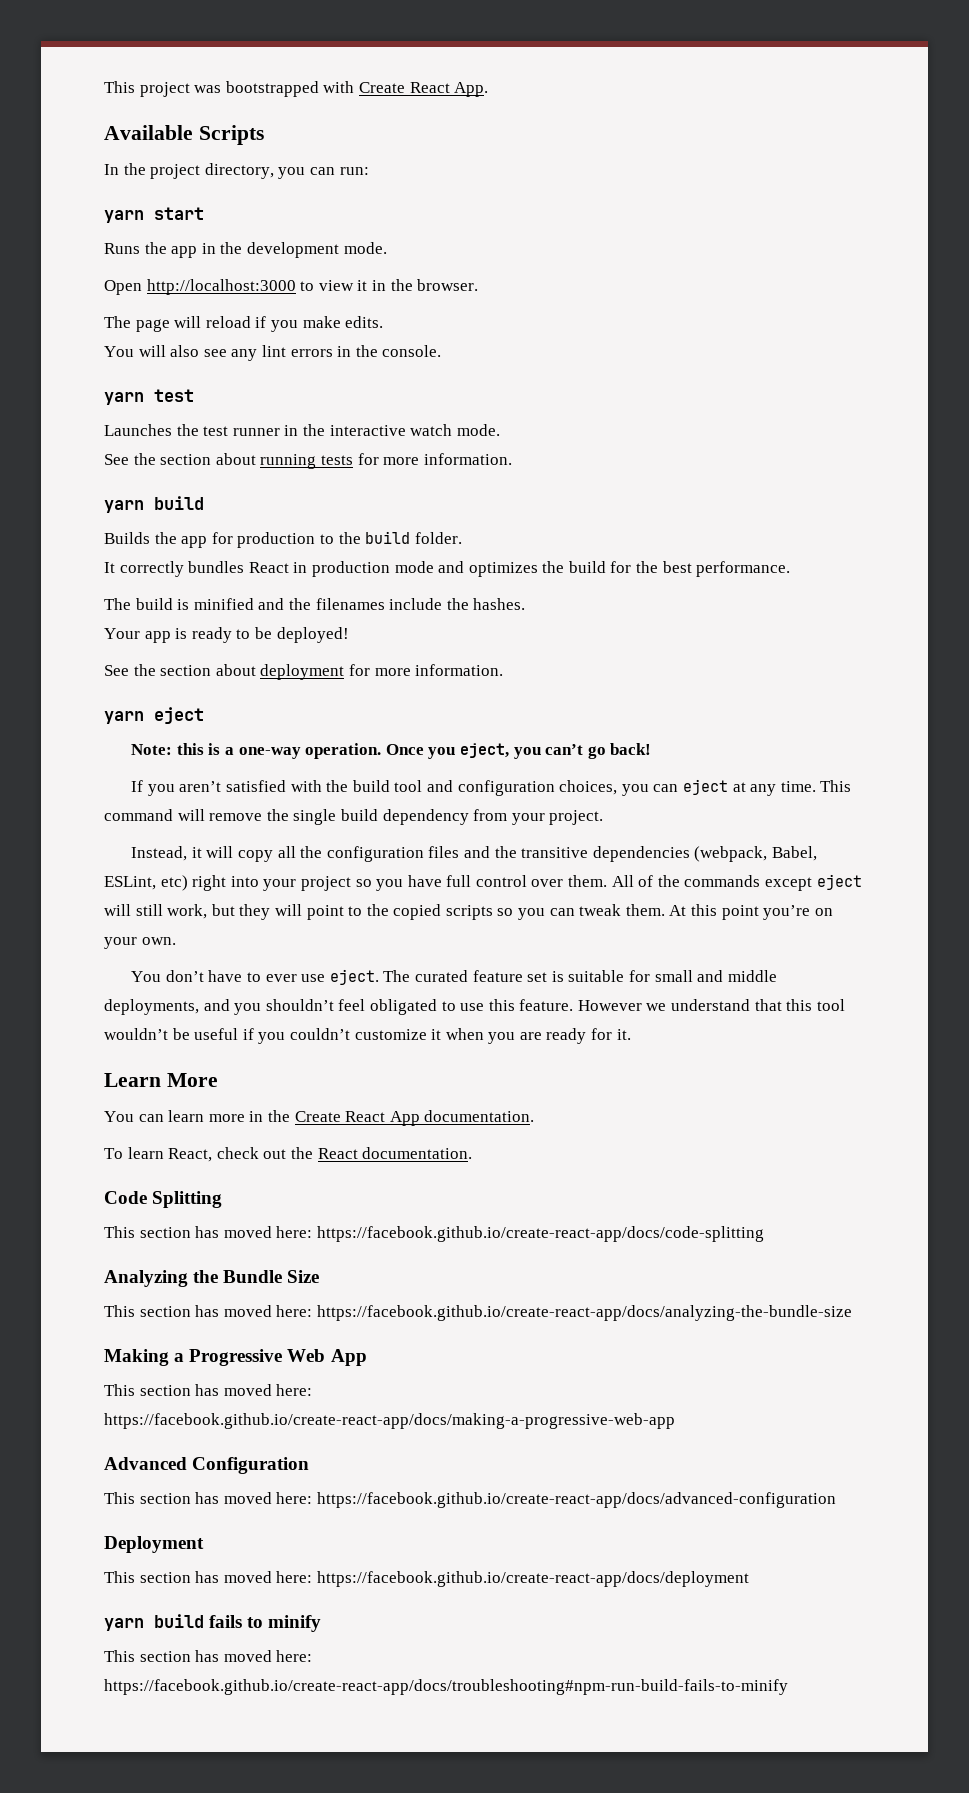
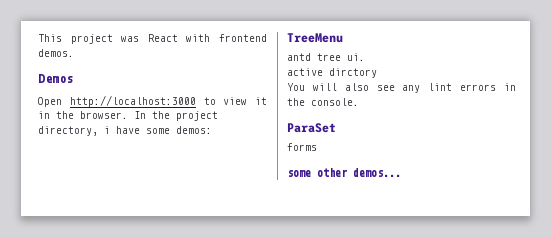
[225,81,489,97] [104,125,264,145] [104,163,369,179] [104,207,204,223] [104,242,387,258] bootstrapped with Create React App. // Available Scripts // In the project directory, you can run: // yarn start // Runs the app in the development mode. -> [147,34,267,42] [38,49,74,57] [38,74,73,83] React with frontend demos. // Demos
[104,316,384,332] // The page will reload if you make edits. -> [134,111,218,121] [38,126,212,136] [287,33,343,43] [287,53,365,61] [287,68,377,78] In the project directory, i have some demos: // TreeMenu // antd tree ui. // active dirctory
[104,389,194,405] [104,424,500,436] [104,453,512,469] [104,496,204,513] [104,531,462,548] [104,561,791,577] [104,598,526,610] [104,627,349,643] [104,664,504,680] [104,707,204,724] [131,743,652,759] [131,779,852,796] [104,809,604,825] [131,846,817,862] [104,874,862,891] [104,904,833,920] [104,937,176,949] [131,969,777,985] [104,999,845,1015] [104,1028,631,1044] [104,1073,218,1087] [104,1110,535,1126] [104,1147,473,1162] [104,1191,223,1208] [104,1226,764,1242] [104,1270,320,1287] [104,1305,852,1321] [104,1349,367,1366] [104,1384,313,1396] [104,1413,675,1429] [104,1457,310,1474] [104,1492,836,1508] [104,1536,204,1553] [104,1571,749,1587] [104,1614,322,1632] [104,1650,313,1662] [104,1679,788,1695] yarn test // Launches the test runner in the interactive watch mode. // See the section about running tests for more information. // yarn build // Builds the app for production to the build folder. // It correctly bundles React in production mode and optimizes the build for the best performance. // The build is minified and the filenames include the hashes. // Your app is ready to be deployed! // See the section about deployment for more information. // yarn eject // Note: this is a one-way operation. Once you eject, you can’t go back! // If you aren’t satisfied with the build tool and configuration choices, you can eject at any time. This command will remove the single build dependency from your project. // Instead, it will copy all the configuration files and the transitive dependencies (webpack, Babel, ESLint, etc) right into your project so you have full control over them. All of the commands except eject will still work, but they will point to the copied scripts so you can tweak them. At this point you’re on your own. // You don’t have to ever use eject. The curated feature set is suitable for small and middle deployments, and you shouldn’t feel obligated to use this feature. However we understand that this tool wouldn’t be useful if you couldn’t customize it when you are ready for it. // Learn More // You can learn more in the Create React App documentation. // To learn React, check out the React documentation. // Code Splitting // This section has moved here: https://facebook.github.io/create-react-app/docs/code-splitting // Analyzing the Bundle Size // This section has moved here: https://facebook.github.io/create-react-app/docs/analyzing-the-bundle-size // Making a Progressive Web App // This section has moved here: https://facebook.github.io/create-react-app/docs/making-a-progressive-web-app // Advanced Configuration // This section has moved here: https://facebook.github.io/create-react-app/docs/advanced-configuration // Deployment // This section has moved here: https://facebook.github.io/create-react-app/docs/deployment // yarn build fails to minify // This section has moved here: https://facebook.github.io/create-react-app/docs/troubleshooting#npm-run-build-fails-to-minify -> [287,123,336,133] [287,143,317,151] [287,168,401,177] ParaSet // forms // some other demos...

